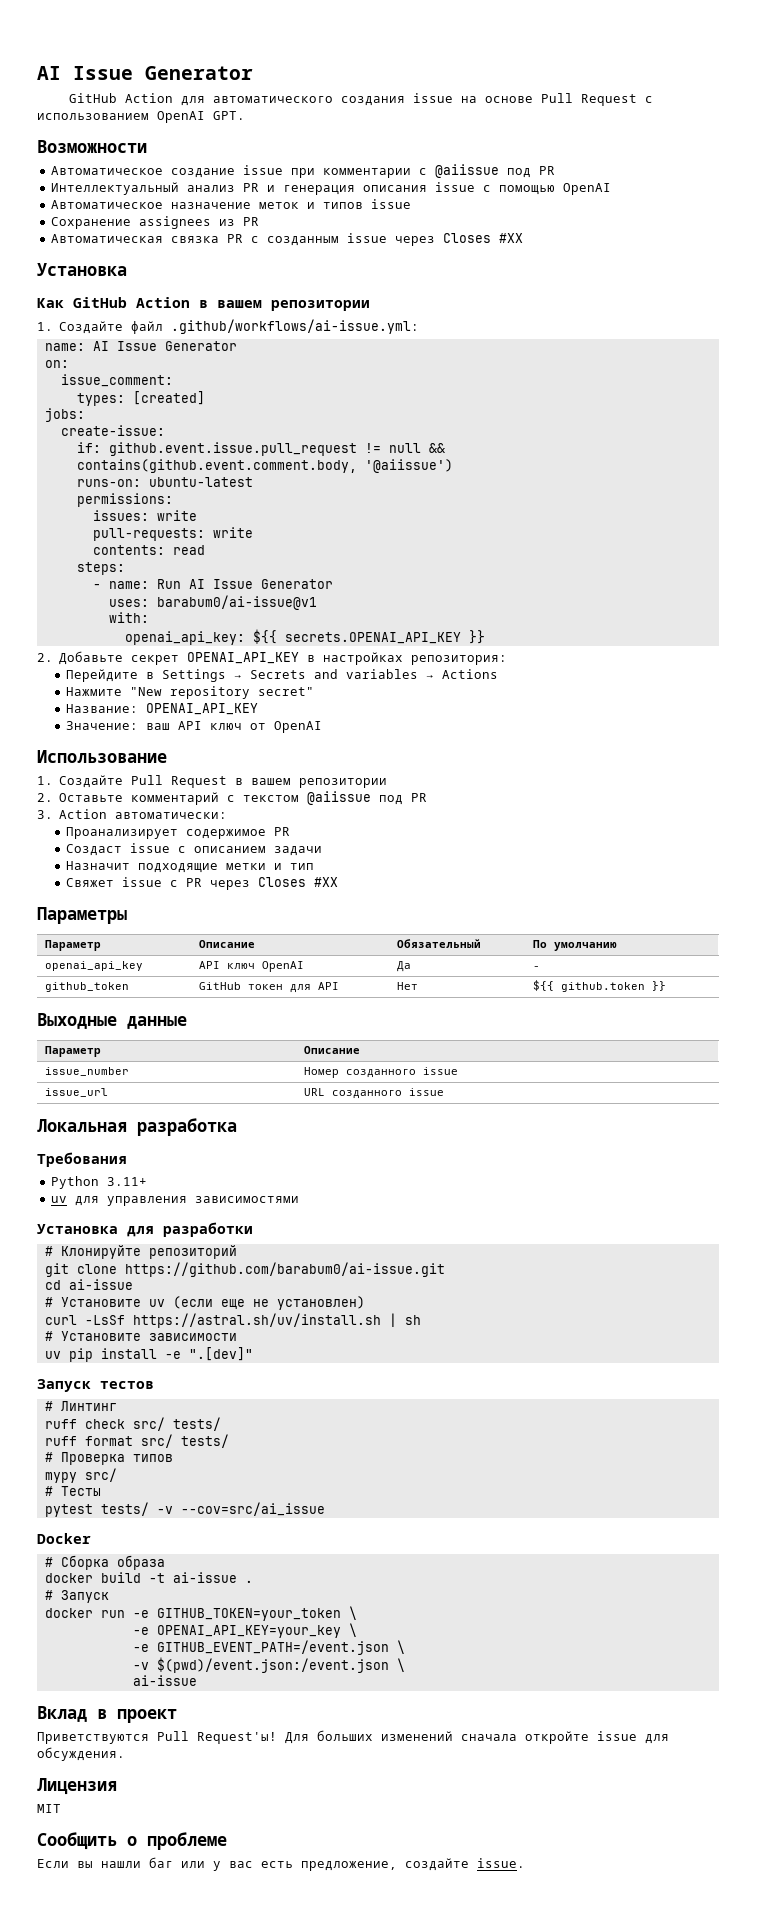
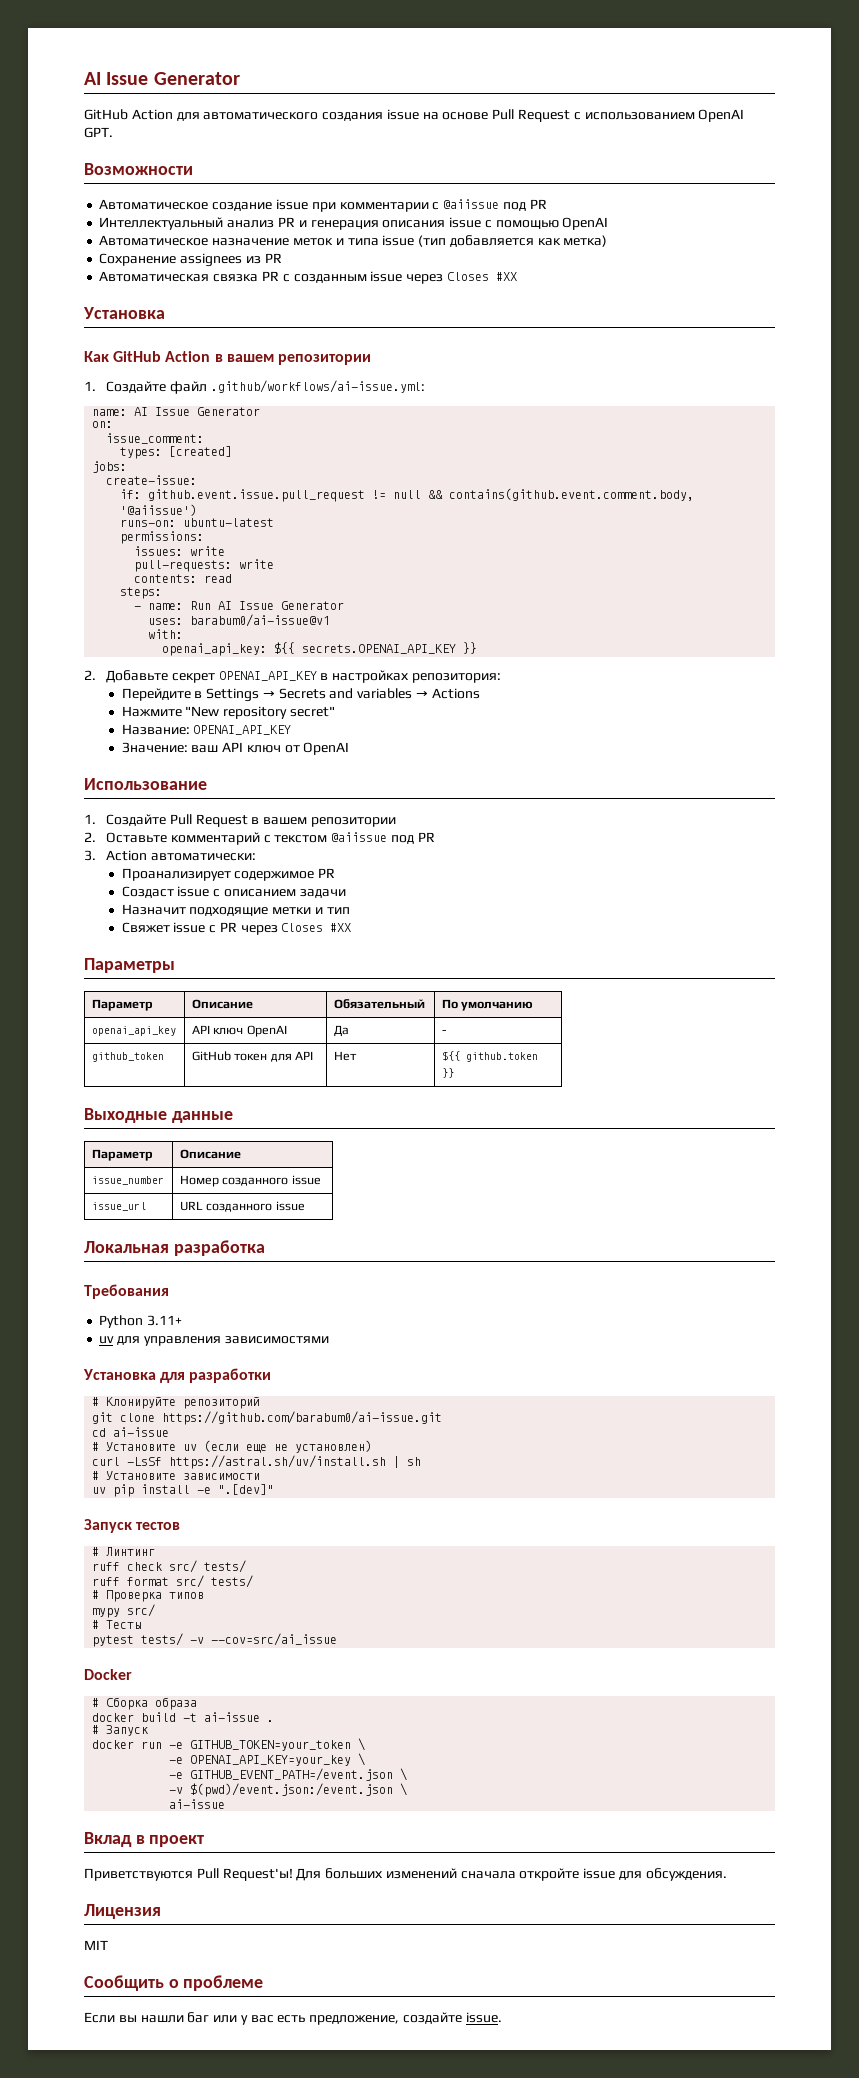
[322,199,411,209] типов issue -> [347,235,608,247] типа issue (тип добавляется как метка)

